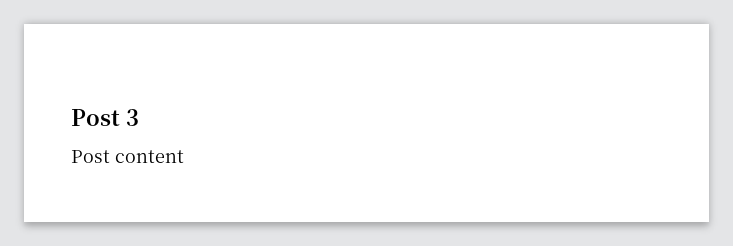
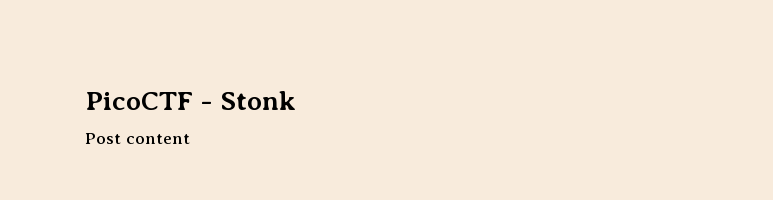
[71,109,139,126] Post 3 -> [85,91,296,110] PicoCTF - Stonk

